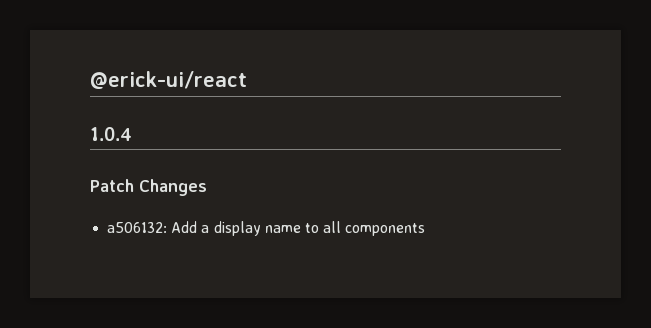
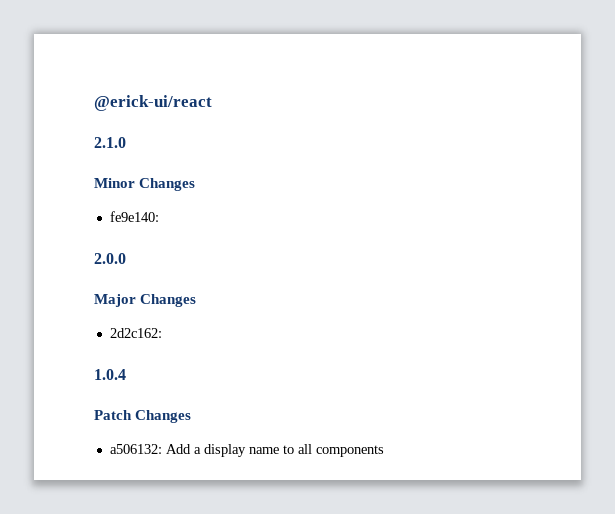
(247, 80) none -> [94,137,126,148] [94,178,196,191] [109,211,159,222] [94,253,126,264] [94,294,197,307] [109,328,162,338] // 2.1.0 // Minor Changes // fe9e140: // 2.0.0 // Major Changes // 2d2c162:

